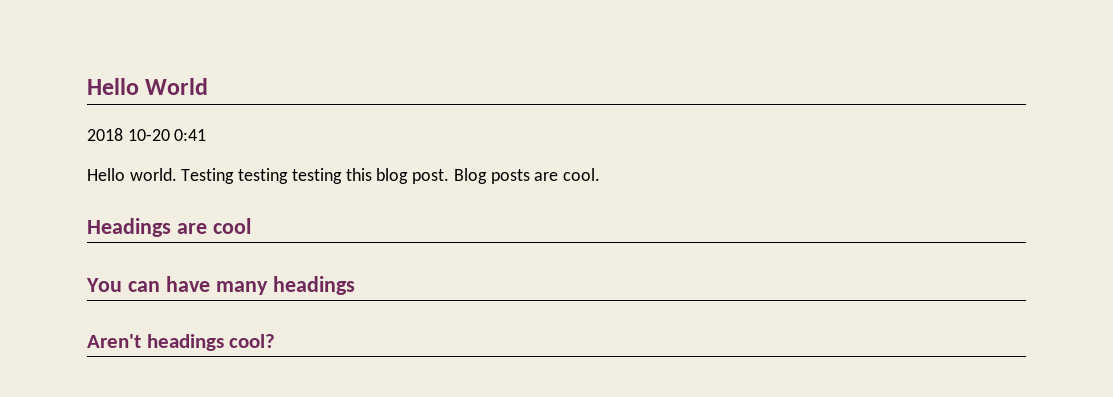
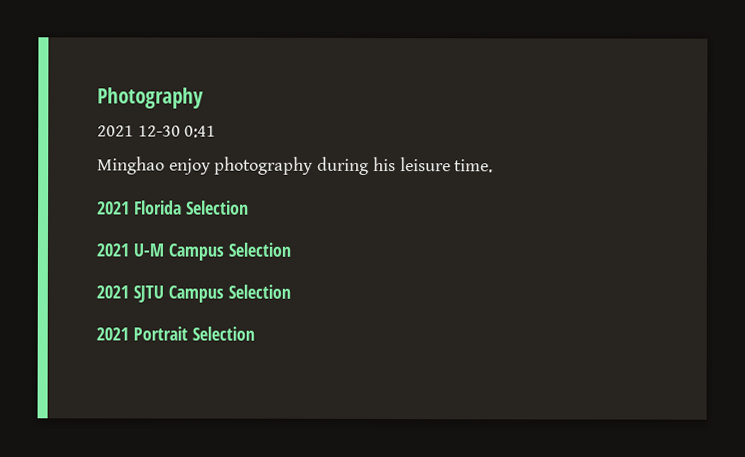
[87,78,209,95] [87,128,207,141] [87,168,600,184] [87,218,251,237] [86,276,355,295] [87,334,276,351] Hello World // 2018 10-20 0:41 // Hello world. Testing testing testing this blog post. Blog posts are cool. // Headings are cool // You can have many headings // Aren't headings cool? -> [97,87,204,109] [97,125,217,138] [97,156,494,175] [97,200,249,215] [96,242,291,261] [96,284,291,303] [96,326,255,341] Photography // 2021 12-30 0:41 // Minghao enjoy photography during his leisure time. // 2021 Florida Selection // 2021 U-M Campus Selection // 2021 SJTU Campus Selection // 2021 Portrait Selection

